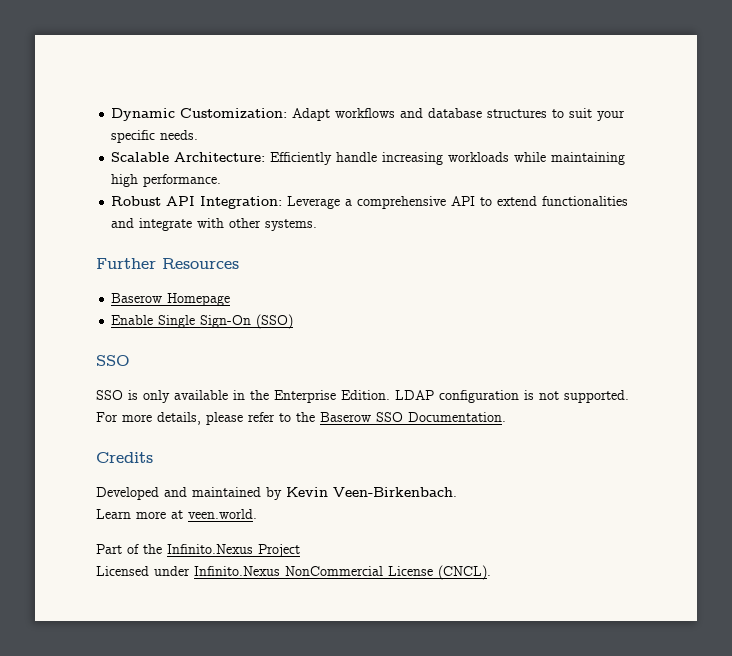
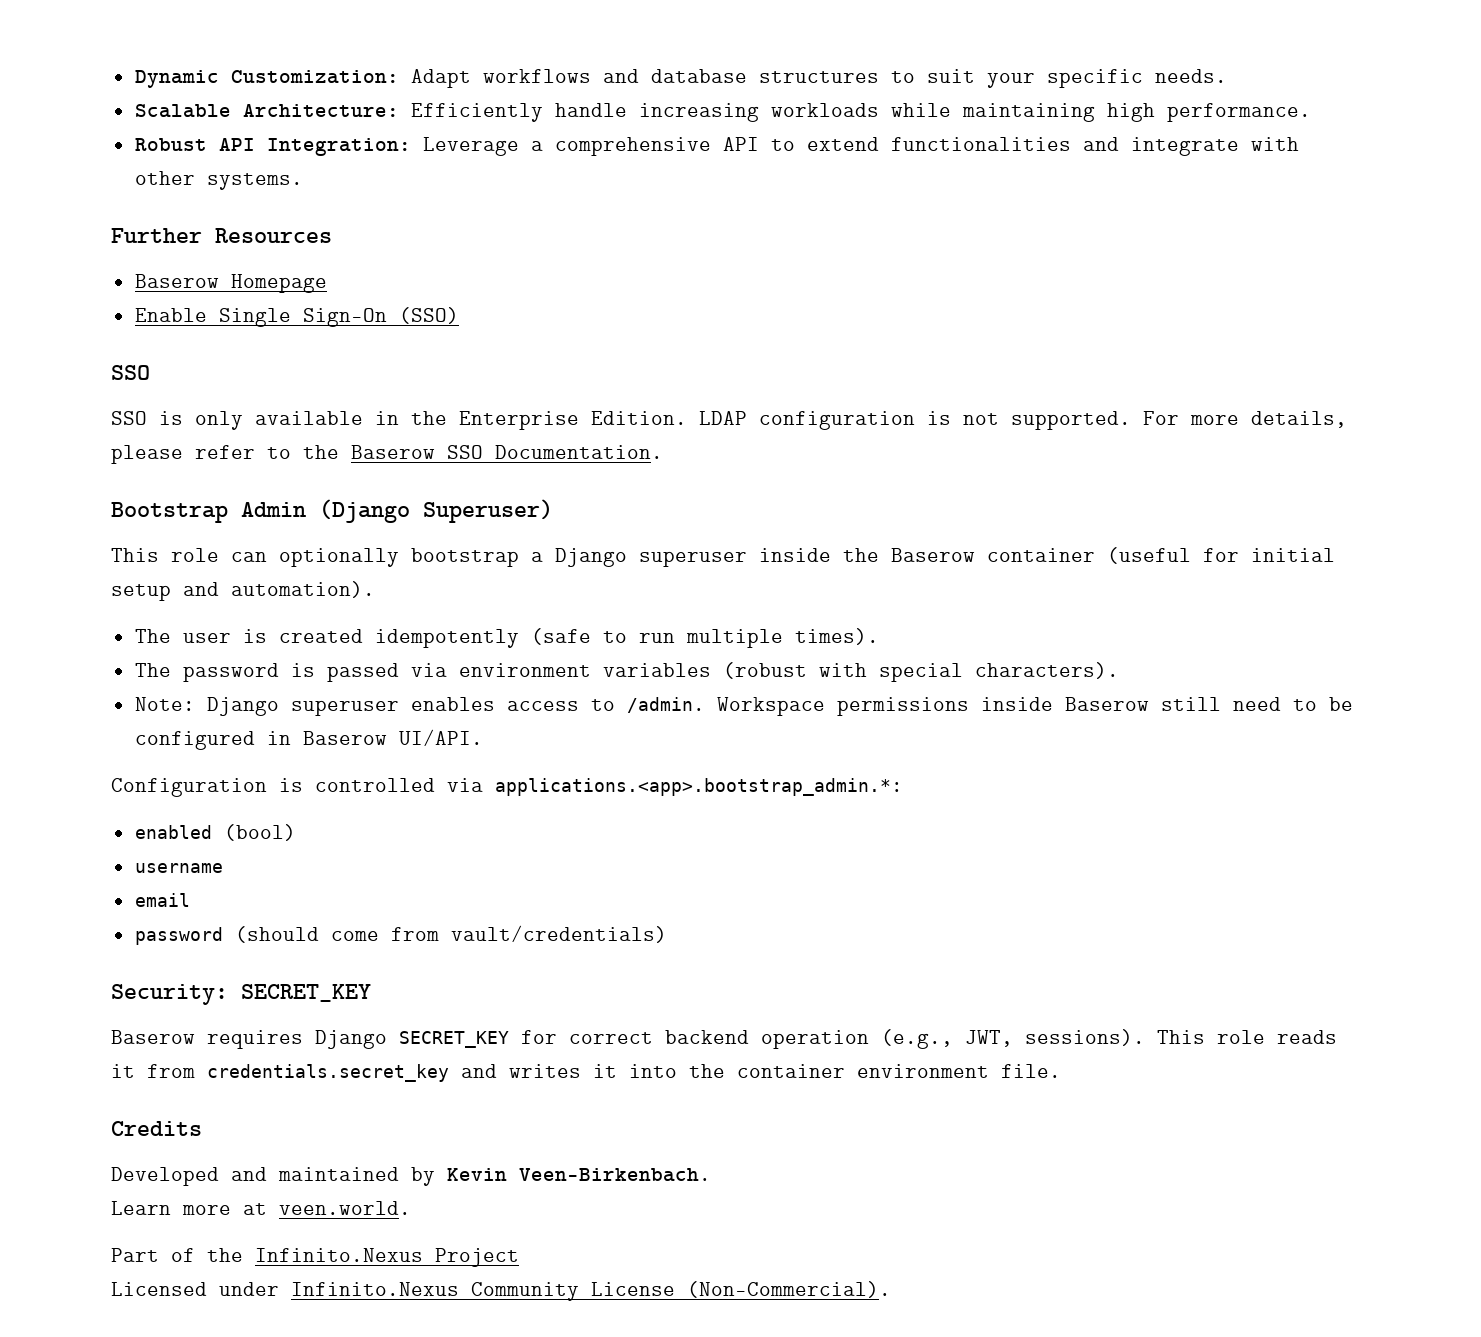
(506, 417) none -> [111,499,553,523] [111,547,1335,567] [111,581,375,601] [134,628,879,648] [134,662,1119,682] [134,697,1353,716] [134,729,483,750] [111,778,903,797] [134,824,296,841] [134,863,223,873] [134,893,190,907] [134,925,667,945] [111,984,371,1005] [111,1029,1337,1049] [111,1064,1061,1082] // Bootstrap Admin (Django Superuser) // This role can optionally bootstrap a Django superuser inside the Baserow container (useful for initial setup and automation). // The user is created idempotently (safe to run multiple times). // The password is passed via environment variables (robust with special characters). // Note: Django superuser enables access to /admin. Workspace permissions inside Baserow still need to be configured in Baserow UI/API. // Configuration is controlled via applications.<app>.bootstrap_admin.*: // enabled (bool) // username // email // password (should come from vault/credentials) // Security: SECRET_KEY // Baserow requires Django SECRET_KEY for correct backend operation (e.g., JWT, sessions). This role reads it from credentials.secret_key and writes it into the container environment file.
[285,565,491,580] NonCommercial License (CNCL). -> [471,1281,891,1301] Community License (Non-Commercial).

